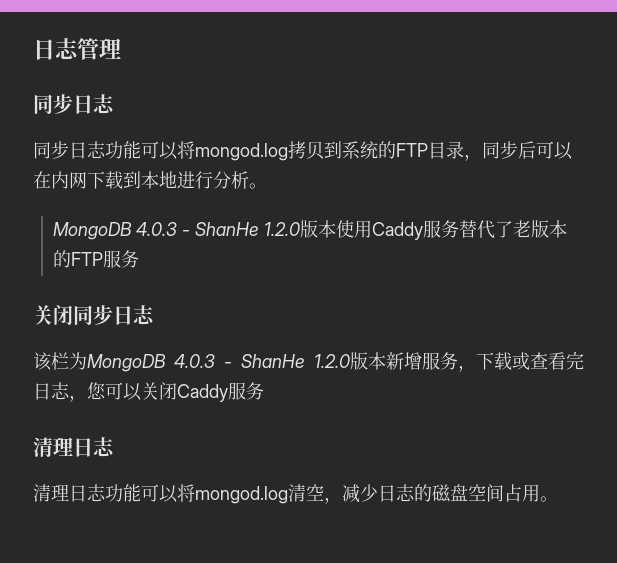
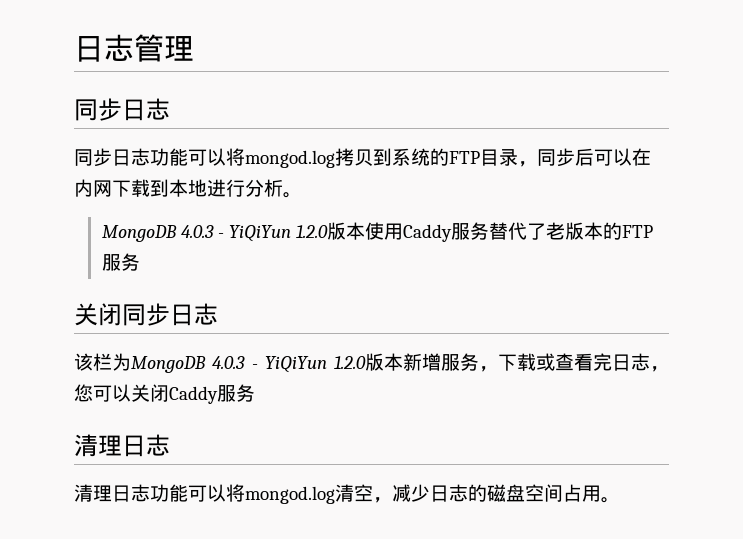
[195,222,260,236] ShanHe -> [229,225,292,242] YiQiYun
[241,354,305,368] ShanHe -> [264,356,327,373] YiQiYun

